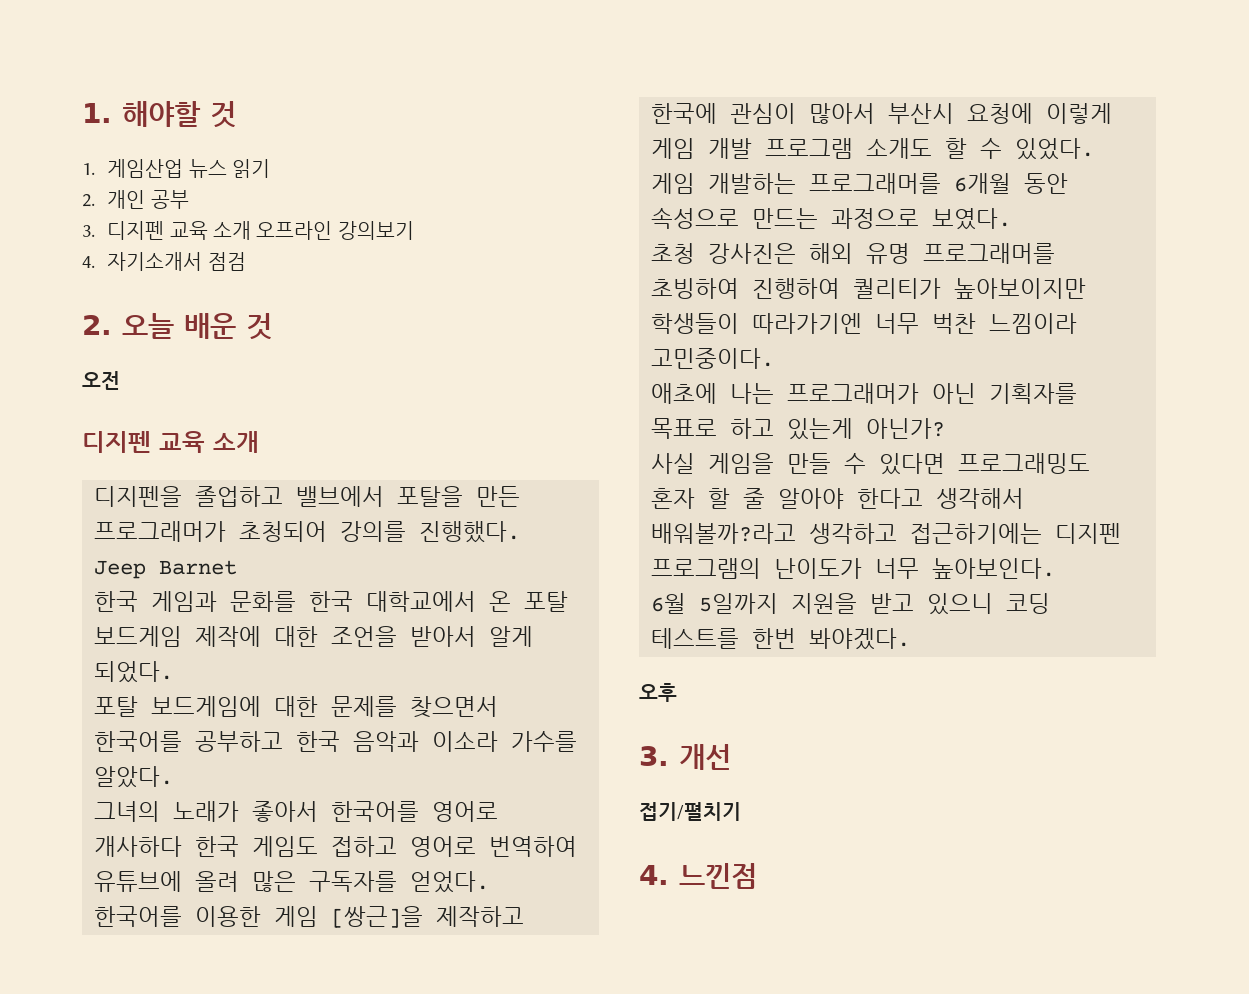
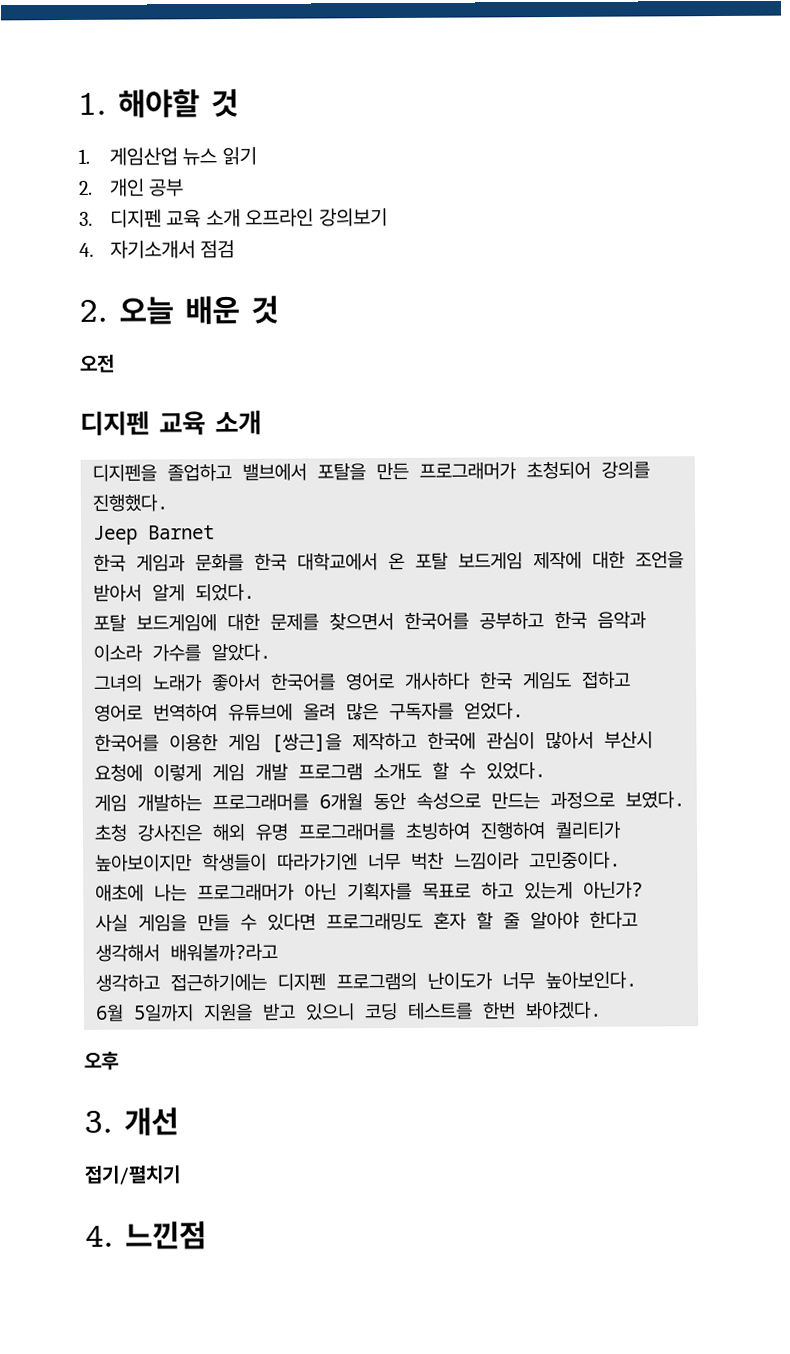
(796, 533) none -> (278, 952) //

